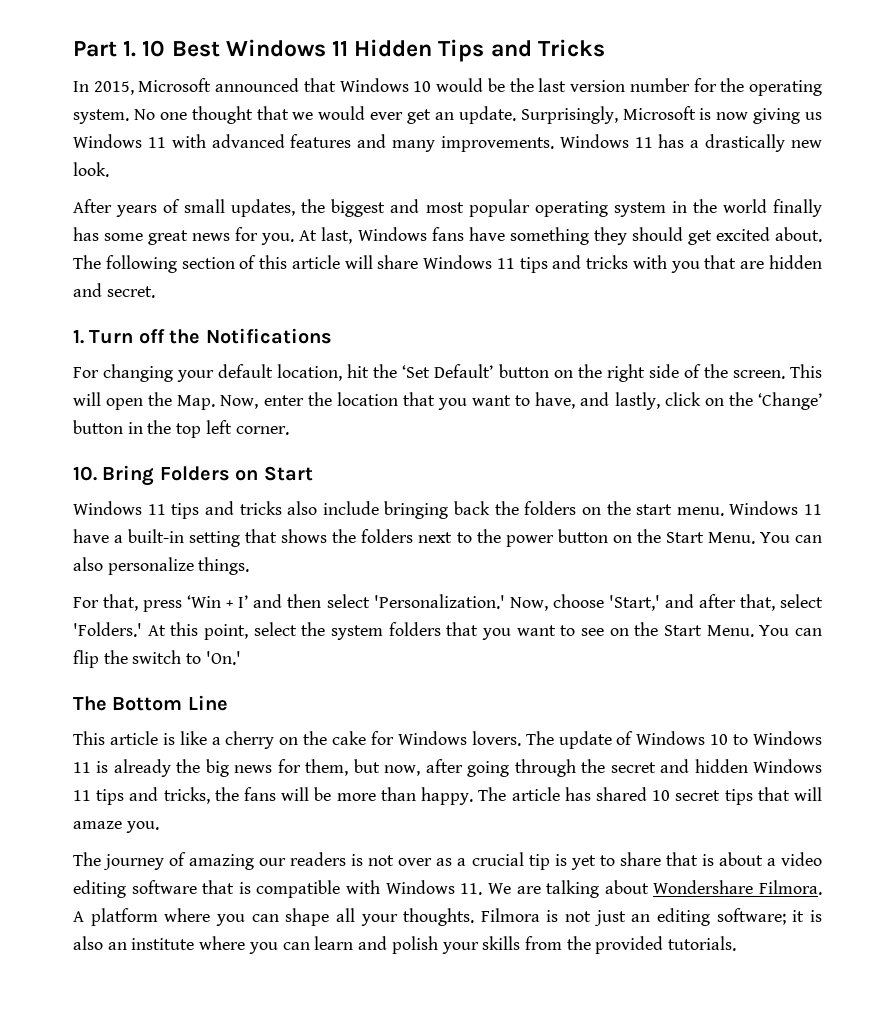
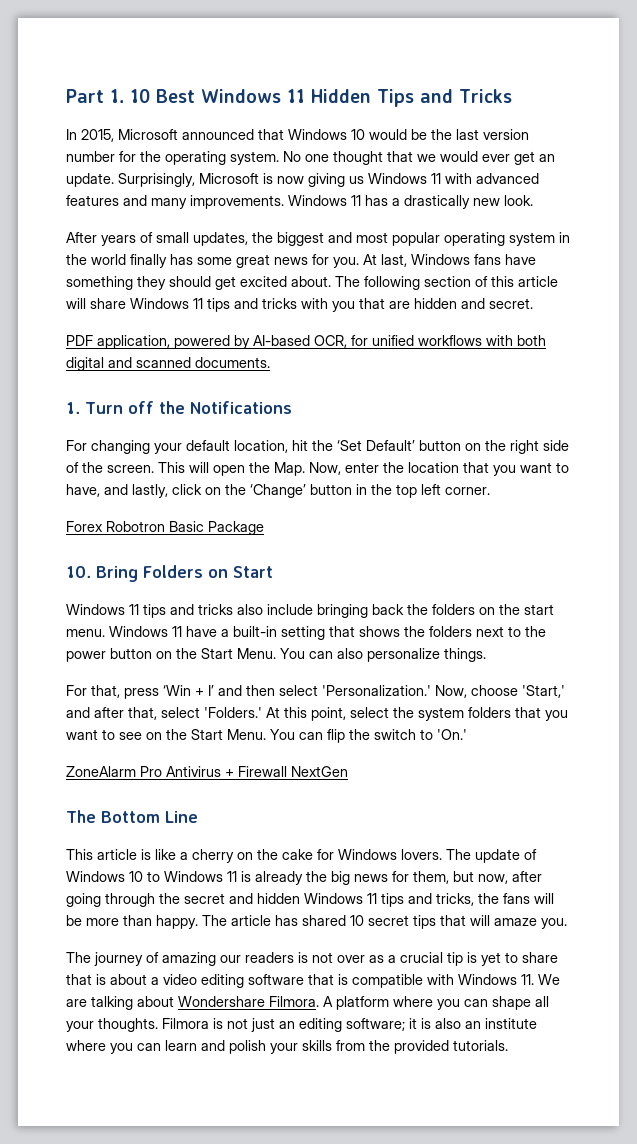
(155, 292) none -> [66,335,546,349] [66,357,270,371] // PDF application, powered by AI-based OCR, for unified workflows with both digital and scanned documents.
(289, 430) none -> [66,521,264,535] // Forex Robotron Basic Package
(241, 658) none -> [66,766,348,777] // ZoneAlarm Pro Antivirus + Firewall NextGen

